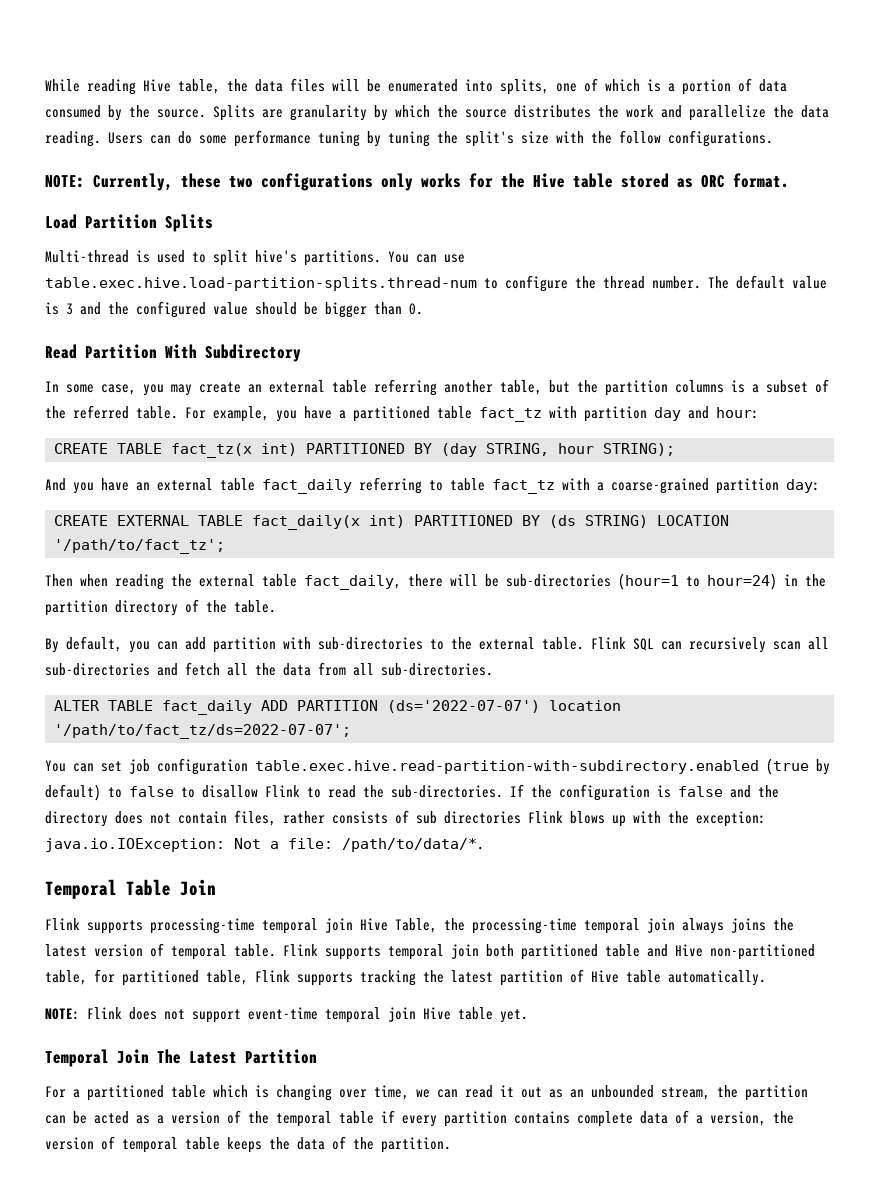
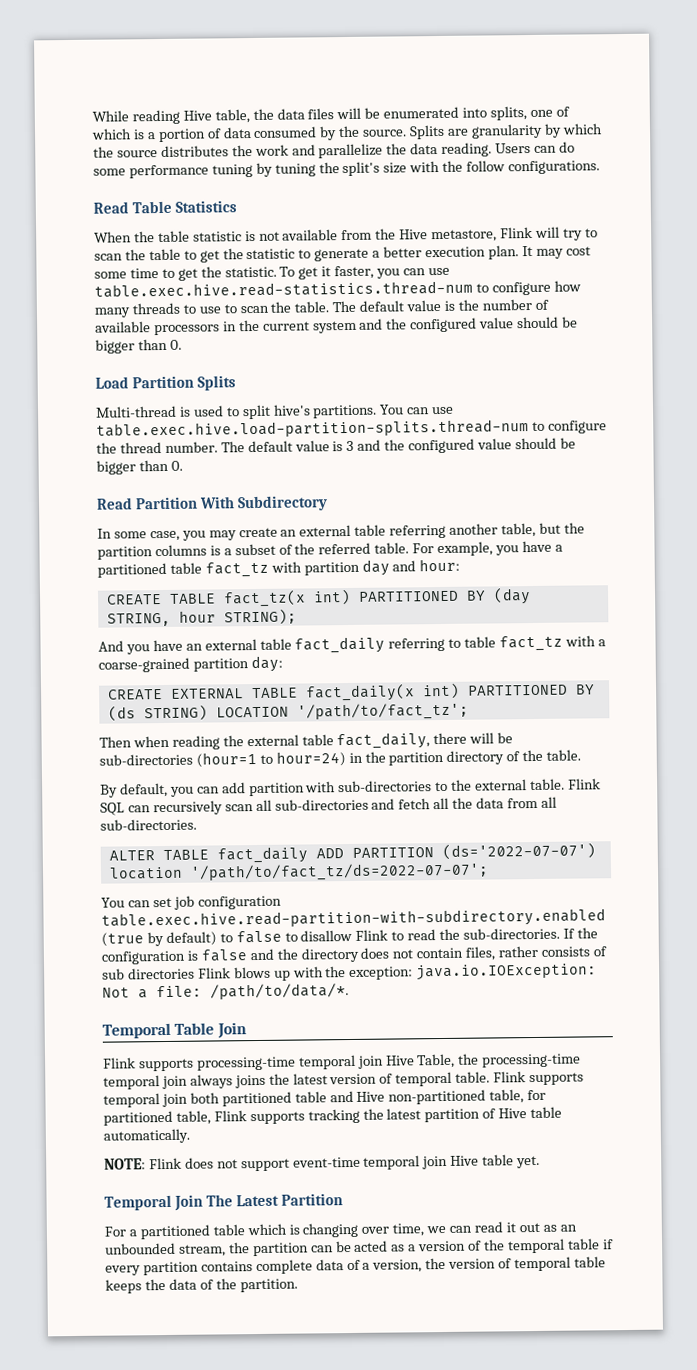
[45,173,789,191] NOTE: Currently, these two configurations only works for the Hive table stored as ORC format. -> [93,200,238,214] [94,226,598,243] [94,245,591,263] [94,265,450,281] [94,280,581,298] [94,298,549,318] [95,316,579,336] [95,338,182,354] Read Table Statistics // When the table statistic is not available from the Hive metastore, Flink will try to scan the table to get the statistic to generate a better execution plan. It may cost some time to get the statistic. To get it faster, you can use table.exec.hive.read-statistics.thread-num to configure how many threads to use to scan the table. The default value is the number of available processors in the current system and the configured value should be bigger than 0.

